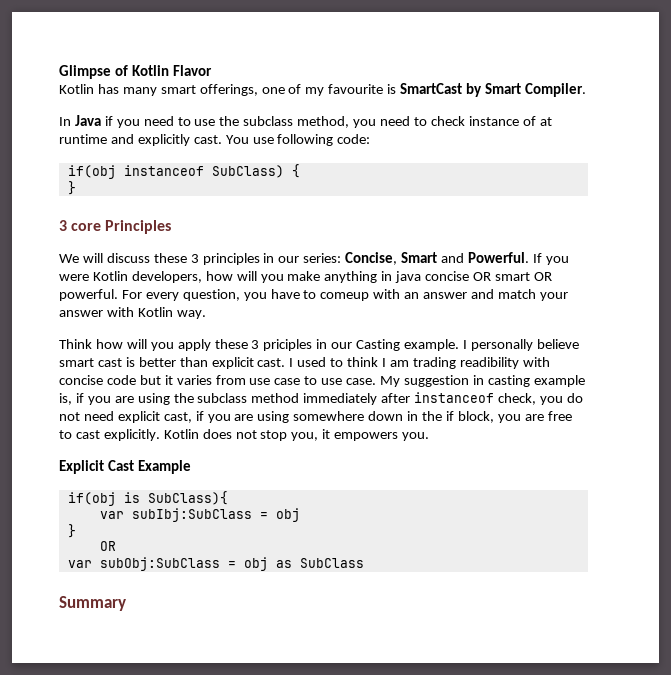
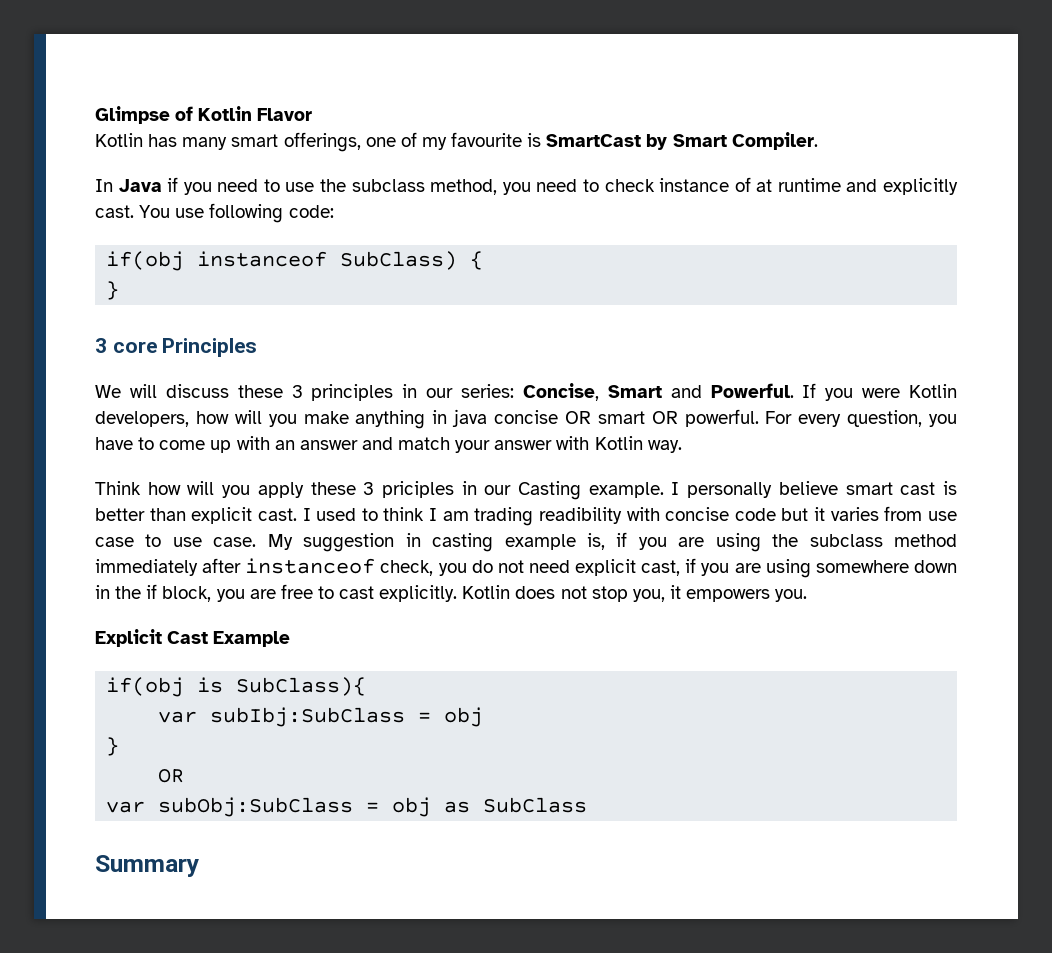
[320,292,370,301] comeup -> [159,440,232,453] come up

